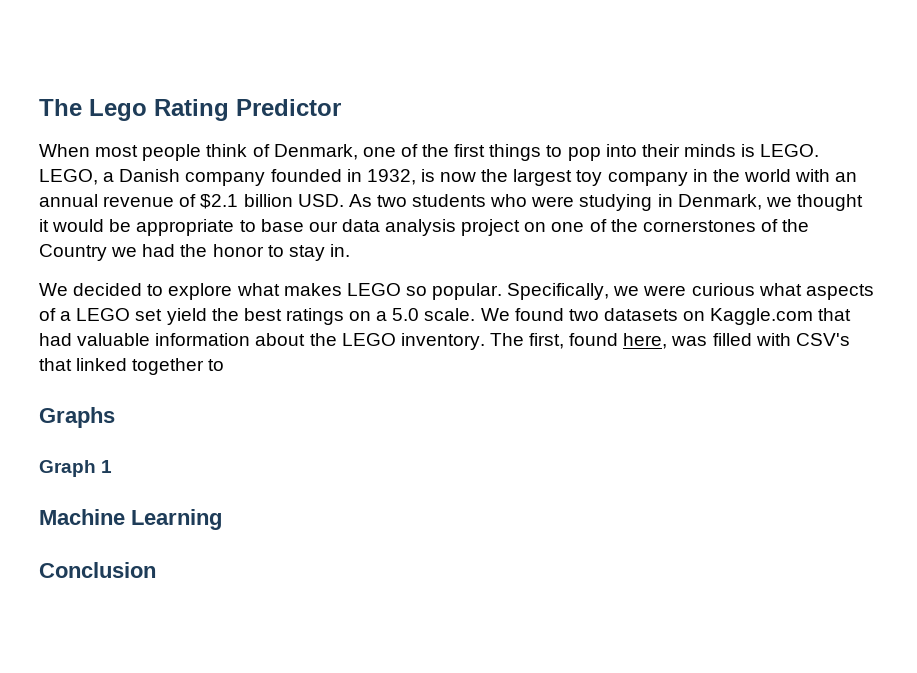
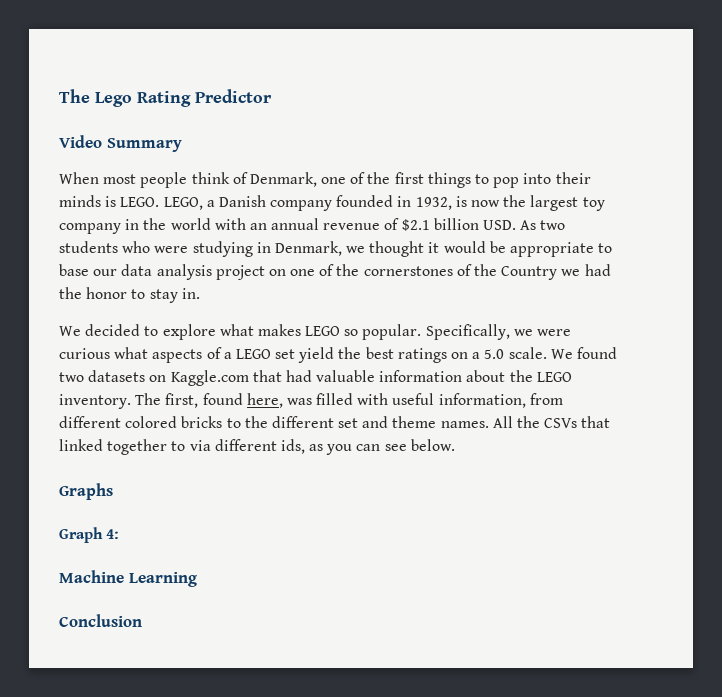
(341, 107) none -> [59,135,182,152] // Video Summary
[795,333,850,346] [39,358,225,375] CSV's that linked together to -> [392,393,563,408] [59,416,611,428] [59,439,455,455] useful information, from different colored bricks to the different set and theme names. All the CSVs that linked together to via different ids, as you can see below.
[101,460,113,473] 1 -> [106,529,120,539] 4:

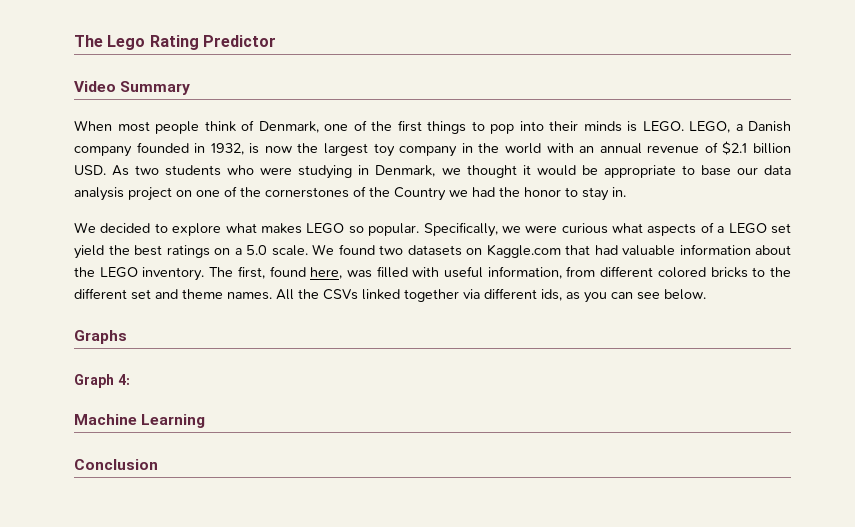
[581,416,611,428] that -> (358, 294) none
[171,441,186,451] to -> (459, 295) none

